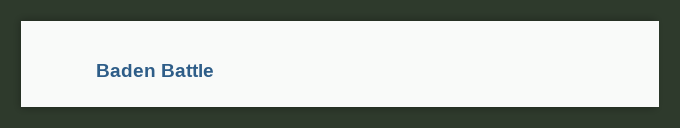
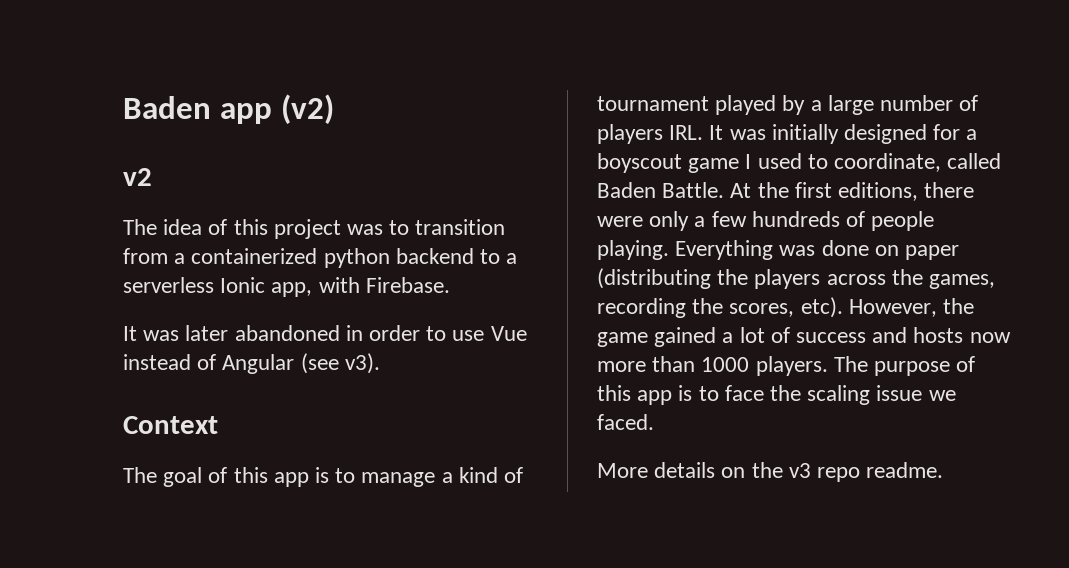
[96,64,215,77] Baden Battle -> [123,94,334,124] [123,168,152,186] [123,219,506,239] [123,248,518,268] [123,277,450,297] [123,325,527,341] [123,353,380,374] [123,416,218,434] [123,467,524,487] [597,95,979,115] [597,124,978,144] [597,153,1002,173] [597,182,975,201] [597,211,935,231] [597,240,960,260] [597,268,996,289] [597,297,975,318] [597,327,1011,347] [597,356,976,376] [597,385,956,405] [597,414,654,430] [597,462,944,482] Baden app (v2) // v2 // The idea of this project was to transition from a containerized python backend to a serverless Ionic app, with Firebase. // It was later abandoned in order to use Vue instead of Angular (see v3). // Context // The goal of this app is to manage a kind of tournament played by a large number of players IRL. It was initially designed for a boyscout game I used to coordinate, called Baden Battle. At the first editions, there were only a few hundreds of people playing. Everything was done on paper (distributing the players across the games, recording the scores, etc). However, the game gained a lot of success and hosts now more than 1000 players. The purpose of this app is to face the scaling issue we faced. // More details on the v3 repo readme.

